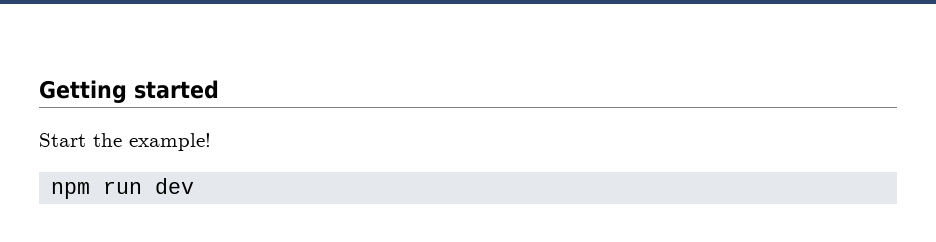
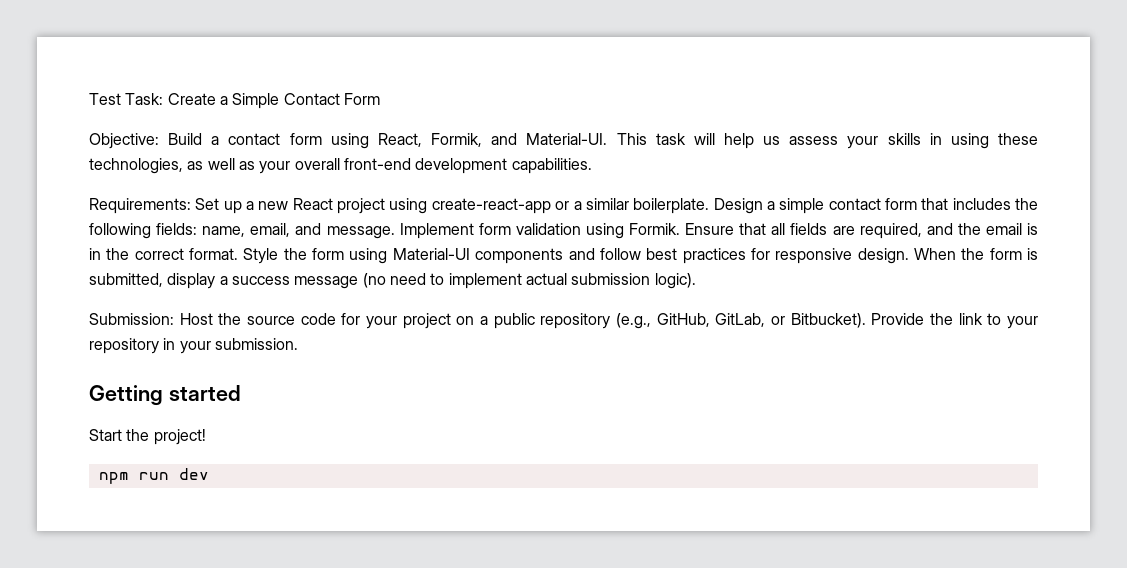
(39, 91) none -> [89,93,380,109] [89,133,1038,149] [89,158,592,174] [89,198,1039,214] [89,223,1039,239] [89,248,1039,264] [89,273,696,289] [89,313,1038,329] [89,338,298,354] Test Task: Create a Simple Contact Form // Objective: Build a contact form using React, Formik, and Material-UI. This task will help us assess your skills in using these technologies, as well as your overall front-end development capabilities. // Requirements: Set up a new React project using create-react-app or a similar boilerplate. Design a simple contact form that includes the following fields: name, email, and message. Implement form validation using Formik. Ensure that all fields are required, and the email is in the correct format. Style the form using Material-UI components and follow best practices for responsive design. When the form is submitted, display a success message (no need to implement actual submission logic). // Submission: Host the source code for your project on a public repository (e.g., GitHub, GitLab, or Bitbucket). Provide the link to your repository in your submission. //
[129,133,211,151] example! -> [153,429,206,445] project!

